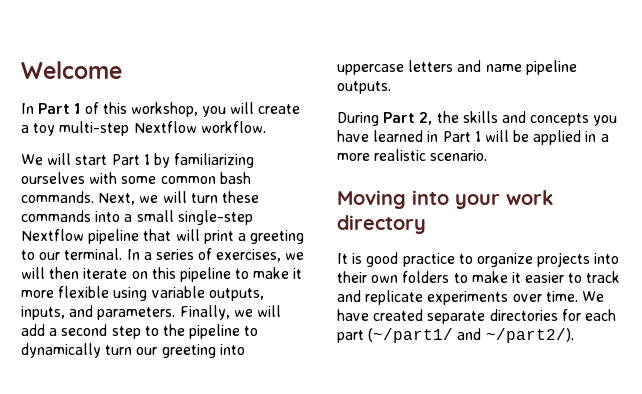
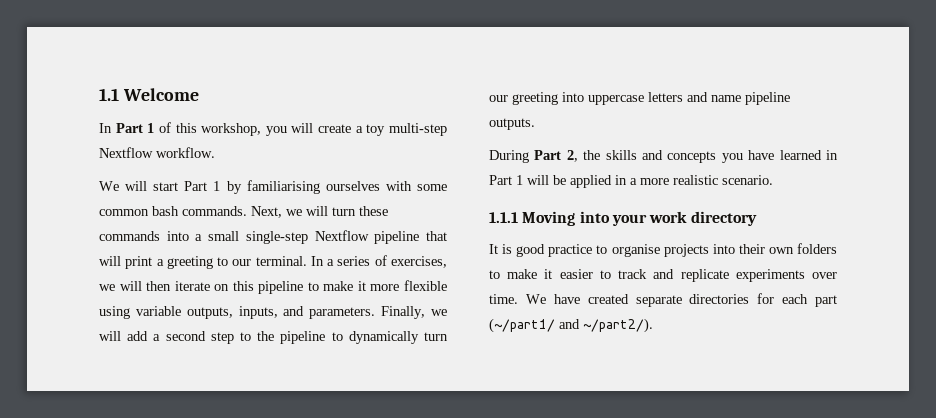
(21, 70) none -> [99,88,119,101] 1.1
[174,153,255,168] familiarizing -> [246,180,320,194] familiarising
(488, 155) none -> [489,212,518,223] 1.1.1
[476,253,533,267] organize -> [611,244,660,257] organise

